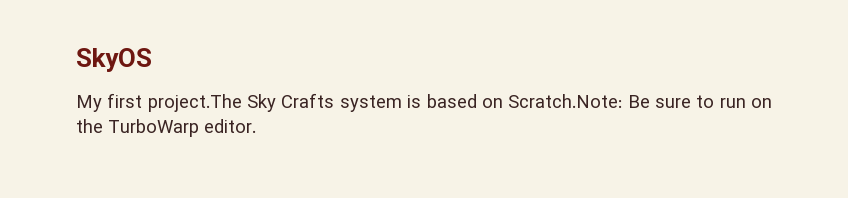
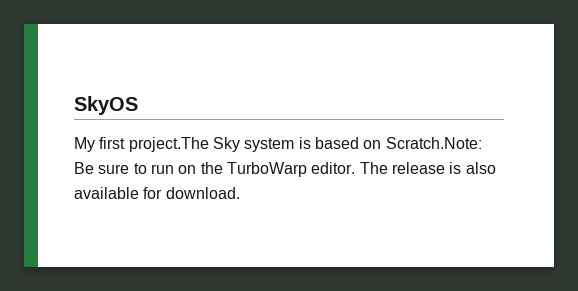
[281,93,335,108] Crafts -> (240, 144) none
(256, 126) none -> [359,162,496,174] [74,187,240,199] The release is also available for download.

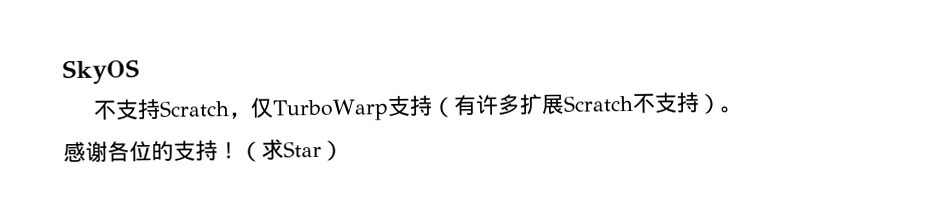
[74,137,482,152] [74,162,496,177] [74,187,240,199] My first project.The Sky system is based on Scratch.Note: Be sure to run on the TurboWarp editor. The release is also available for download. -> [92,92,744,122] [63,139,344,163] 不支持Scratch，仅TurboWarp支持（有许多扩展Scratch不支持）。 // 感谢各位的支持！（求Star）

